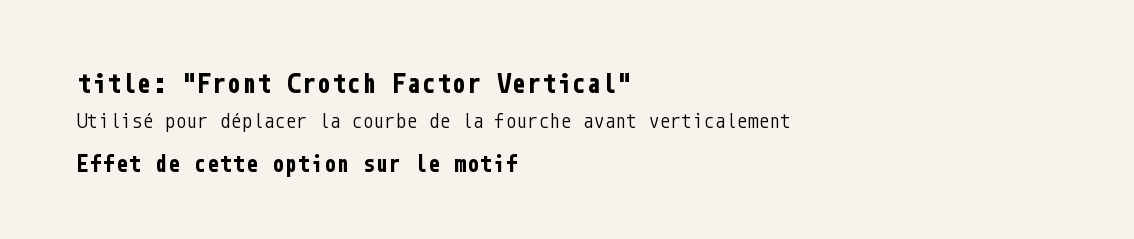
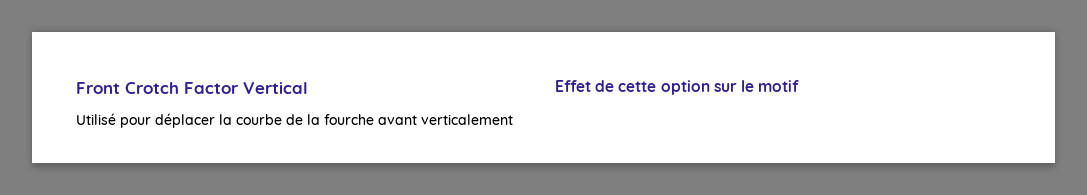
[76,73,271,93] title: "Front -> [76,82,120,94] Front
[496,73,631,93] Vertical" -> [243,82,308,94] Vertical

